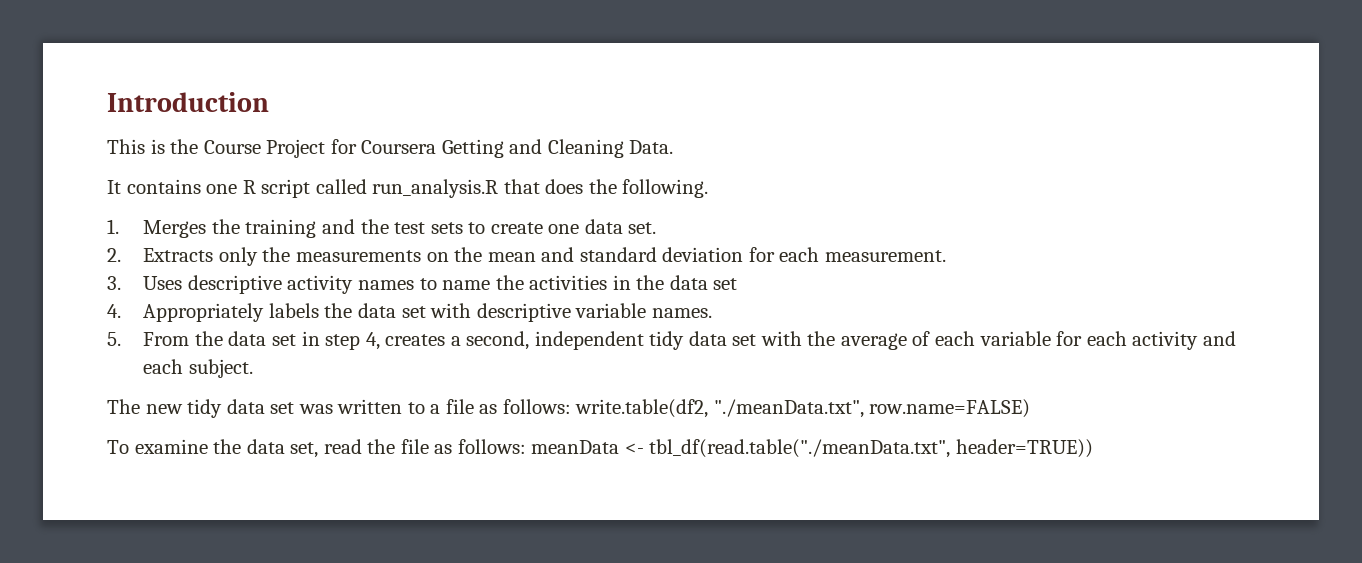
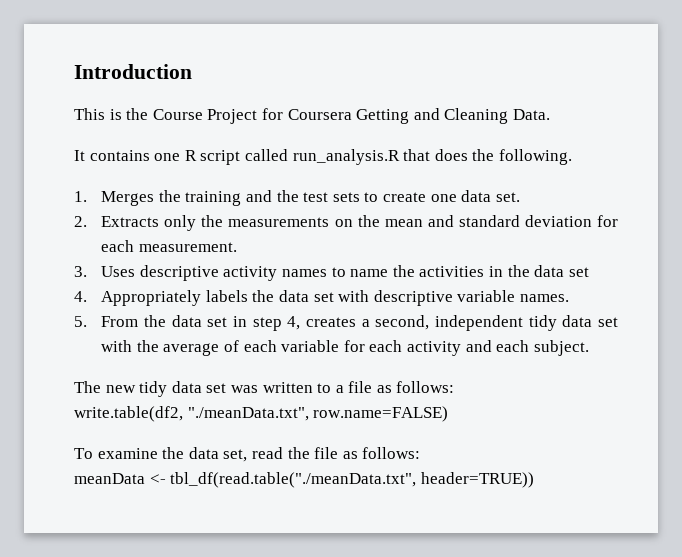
(571, 406) none -> (455, 387) //
(526, 446) none -> (421, 453) //

